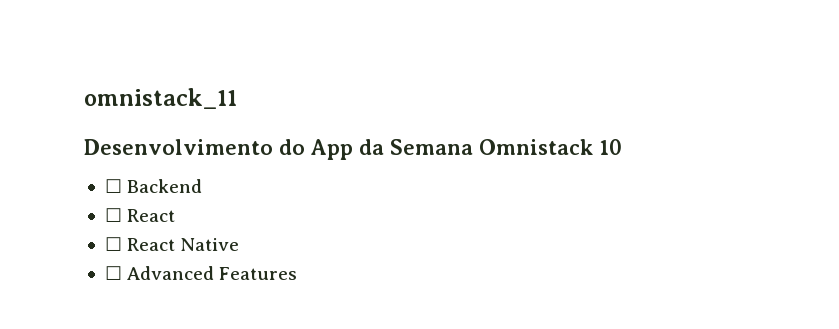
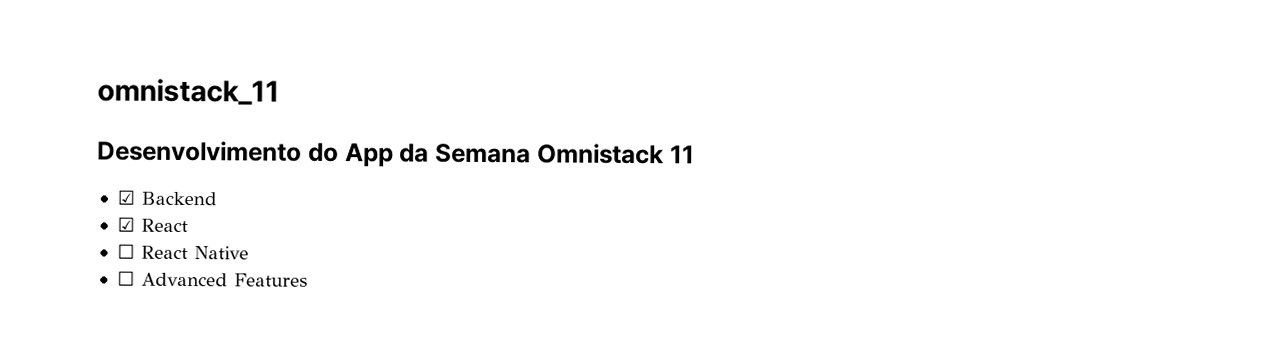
[599,139,622,155] [104,179,122,193] 10 // ☐ -> [669,145,695,164] [116,190,135,205] 11 // ☑
[104,208,122,222] ☐ -> [116,217,135,232] ☑

